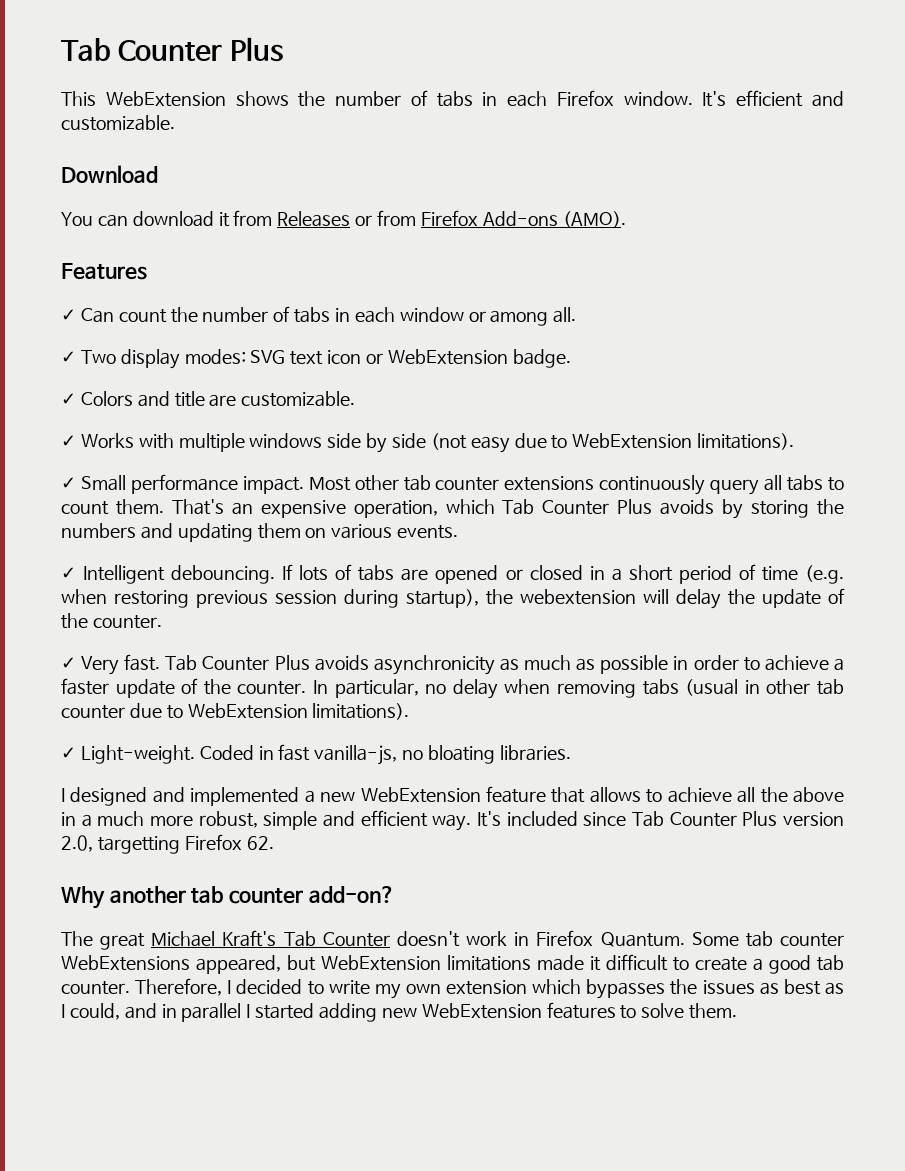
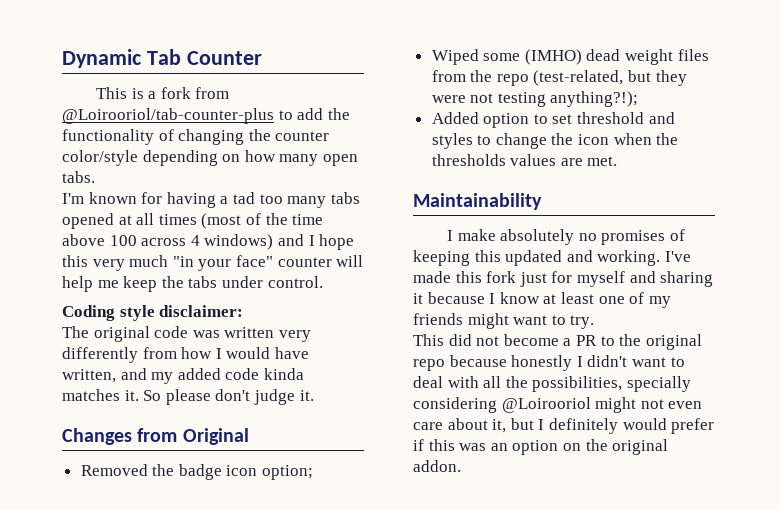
[61,37,284,62] [61,90,845,107] [61,115,175,131] [61,165,158,183] [61,210,626,228] [61,263,147,280] [61,306,577,326] [61,349,571,369] [61,391,356,407] [61,433,795,453] [61,474,844,495] [61,499,844,519] [61,523,459,542] [61,564,844,584] [61,588,845,609] [61,613,162,629] [61,654,844,675] [61,678,845,699] [61,703,410,720] [61,744,571,765] [61,786,844,806] [61,810,845,831] [61,834,274,854] [61,886,395,909] [61,930,844,950] [61,954,844,974] [61,978,845,999] [61,1002,738,1022] Tab Counter Plus // This WebExtension shows the number of tabs in each Firefox window. It's efficient and customizable. // Download // You can download it from Releases or from Firefox Add-ons (AMO). // Features // ✓ Can count the number of tabs in each window or among all. // ✓ Two display modes: SVG text icon or WebExtension badge. // ✓ Colors and title are customizable. // ✓ Works with multiple windows side by side (not easy due to WebExtension limitations). // ✓ Small performance impact. Most other tab counter extensions continuously query all tabs to count them. That's an expensive operation, which Tab Counter Plus avoids by storing the numbers and updating them on various events. // ✓ Intelligent debouncing. If lots of tabs are opened or closed in a short period of time (e.g. when restoring previous session during startup), the webextension will delay the update of the counter. // ✓ Very fast. Tab Counter Plus avoids asynchronicity as much as possible in order to achieve a faster update of the counter. In particular, no delay when removing tabs (usual in other tab counter due to WebExtension limitations). // ✓ Light-weight. Coded in fast vanilla-js, no bloating libraries. // I designed and implemented a new WebExtension feature that allows to achieve all the above in a much more robust, simple and efficient way. It's included since Tab Counter Plus version 2.0, targetting Firefox 62. // Why another tab counter add-on? // The great Michael Kraft's Tab Counter doesn't work in Firefox Quantum. Some tab counter WebExtensions appeared, but WebExtension limitations made it difficult to create a good tab counter. Therefore, I decided to write my own extension which bypasses the issues as best as I could, and in parallel I started adding new WebExtension features to solve them. -> [62,49,262,68] [95,87,230,99] [62,108,350,124] [62,129,330,145] [62,150,358,166] [62,171,95,183] [62,192,360,208] [62,213,324,229] [62,234,355,250] [62,255,364,271] [62,276,323,292] [62,305,244,321] [62,326,311,342] [62,347,309,363] [62,368,304,384] [62,389,314,405] [62,428,249,445] [80,464,314,480] [431,49,709,65] [431,70,687,86] [431,91,639,107] [431,112,675,128] [431,133,679,149] [431,154,618,166] [413,193,542,210] [446,229,685,245] [413,250,691,266] [413,271,714,287] [413,292,671,308] [413,313,595,329] [413,334,702,350] [413,355,685,371] [413,376,691,392] [413,397,703,413] [413,418,715,434] [413,439,669,455] [413,460,461,472] Dynamic Tab Counter // This is a fork from @Loirooriol/tab-counter-plus to add the functionality of changing the counter color/style depending on how many open tabs. // I'm known for having a tad too many tabs opened at all times (most of the time above 100 across 4 windows) and I hope this very much "in your face" counter will help me keep the tabs under control. // Coding style disclaimer: // The original code was written very differently from how I would have written, and my added code kinda matches it. So please don't judge it. // Changes from Original // Removed the badge icon option; // Wiped some (IMHO) dead weight files from the repo (test-related, but they were not testing anything?!); // Added option to set threshold and styles to change the icon when the thresholds values are met. // Maintainability // I make absolutely no promises of keeping this updated and working. I've made this fork just for myself and sharing it because I know at least one of my friends might want to try. // This did not become a PR to the original repo because honestly I didn't want to deal with all the possibilities, specially considering @Loirooriol might not even care about it, but I definitely would prefer if this was an option on the original addon.

